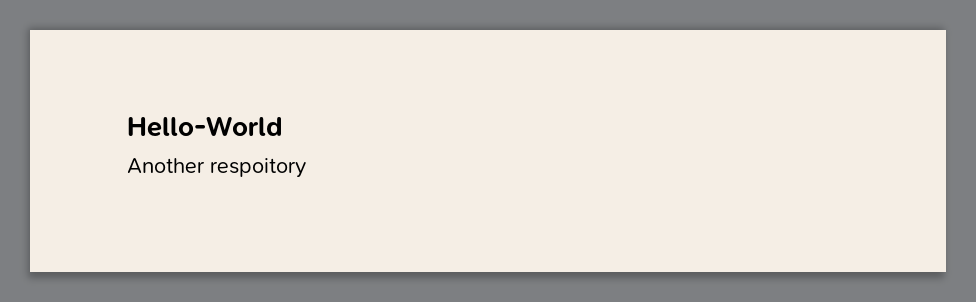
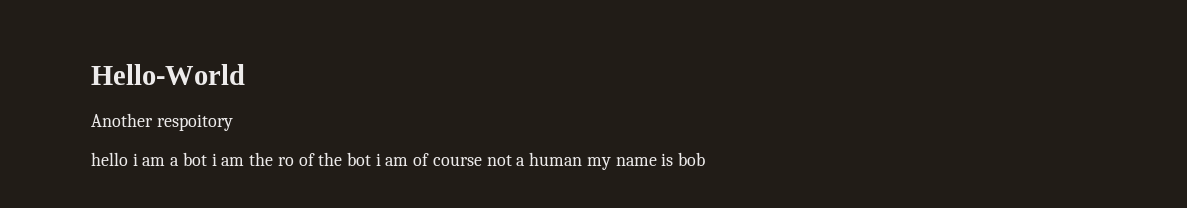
(306, 168) none -> [91,152,705,170] // hello i am a bot i am the ro of the bot i am of course not a human my name is bob

